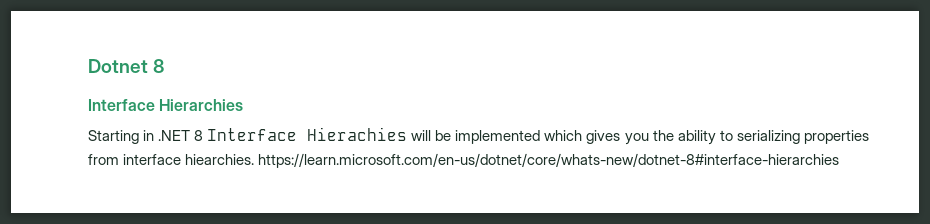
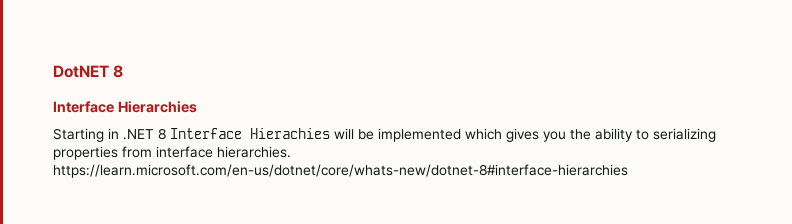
[88,59,148,73] Dotnet -> [53,65,109,78] DotNET
[185,154,255,165] hiearchies. -> [217,146,291,158] hierarchies.

